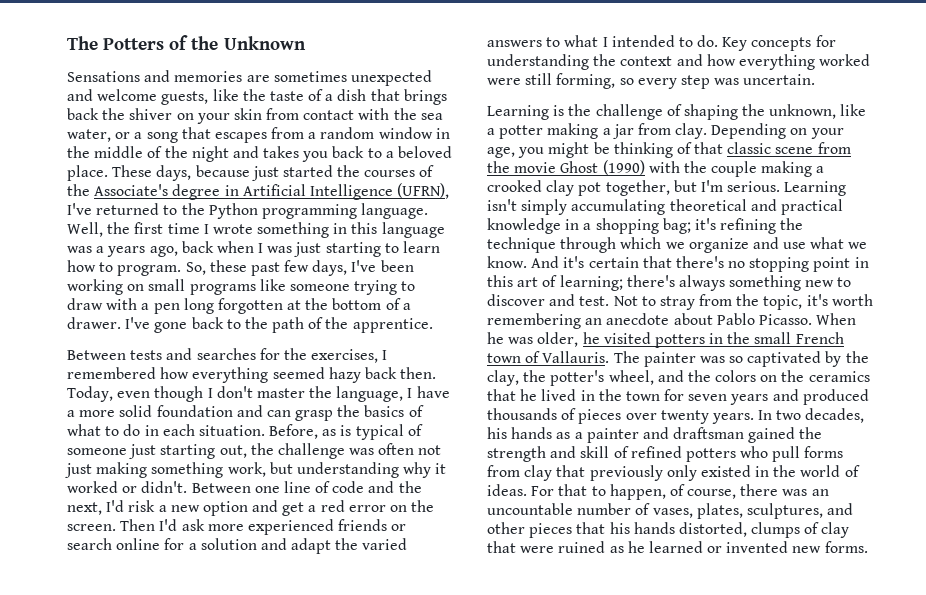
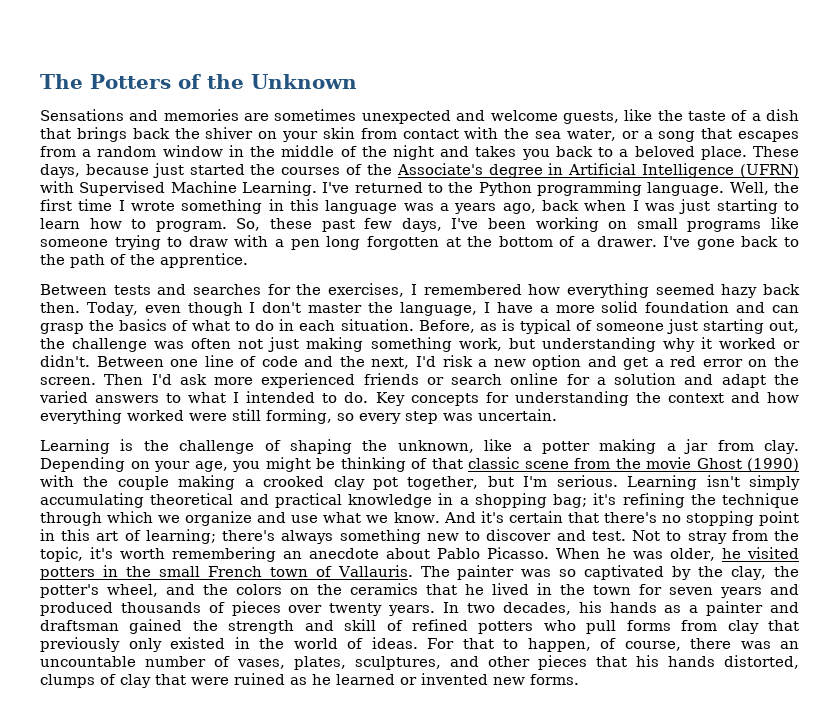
[397,183,450,199] (UFRN), -> [740,164,799,178] [40,181,318,196] (UFRN) with Supervised Machine Learning.

